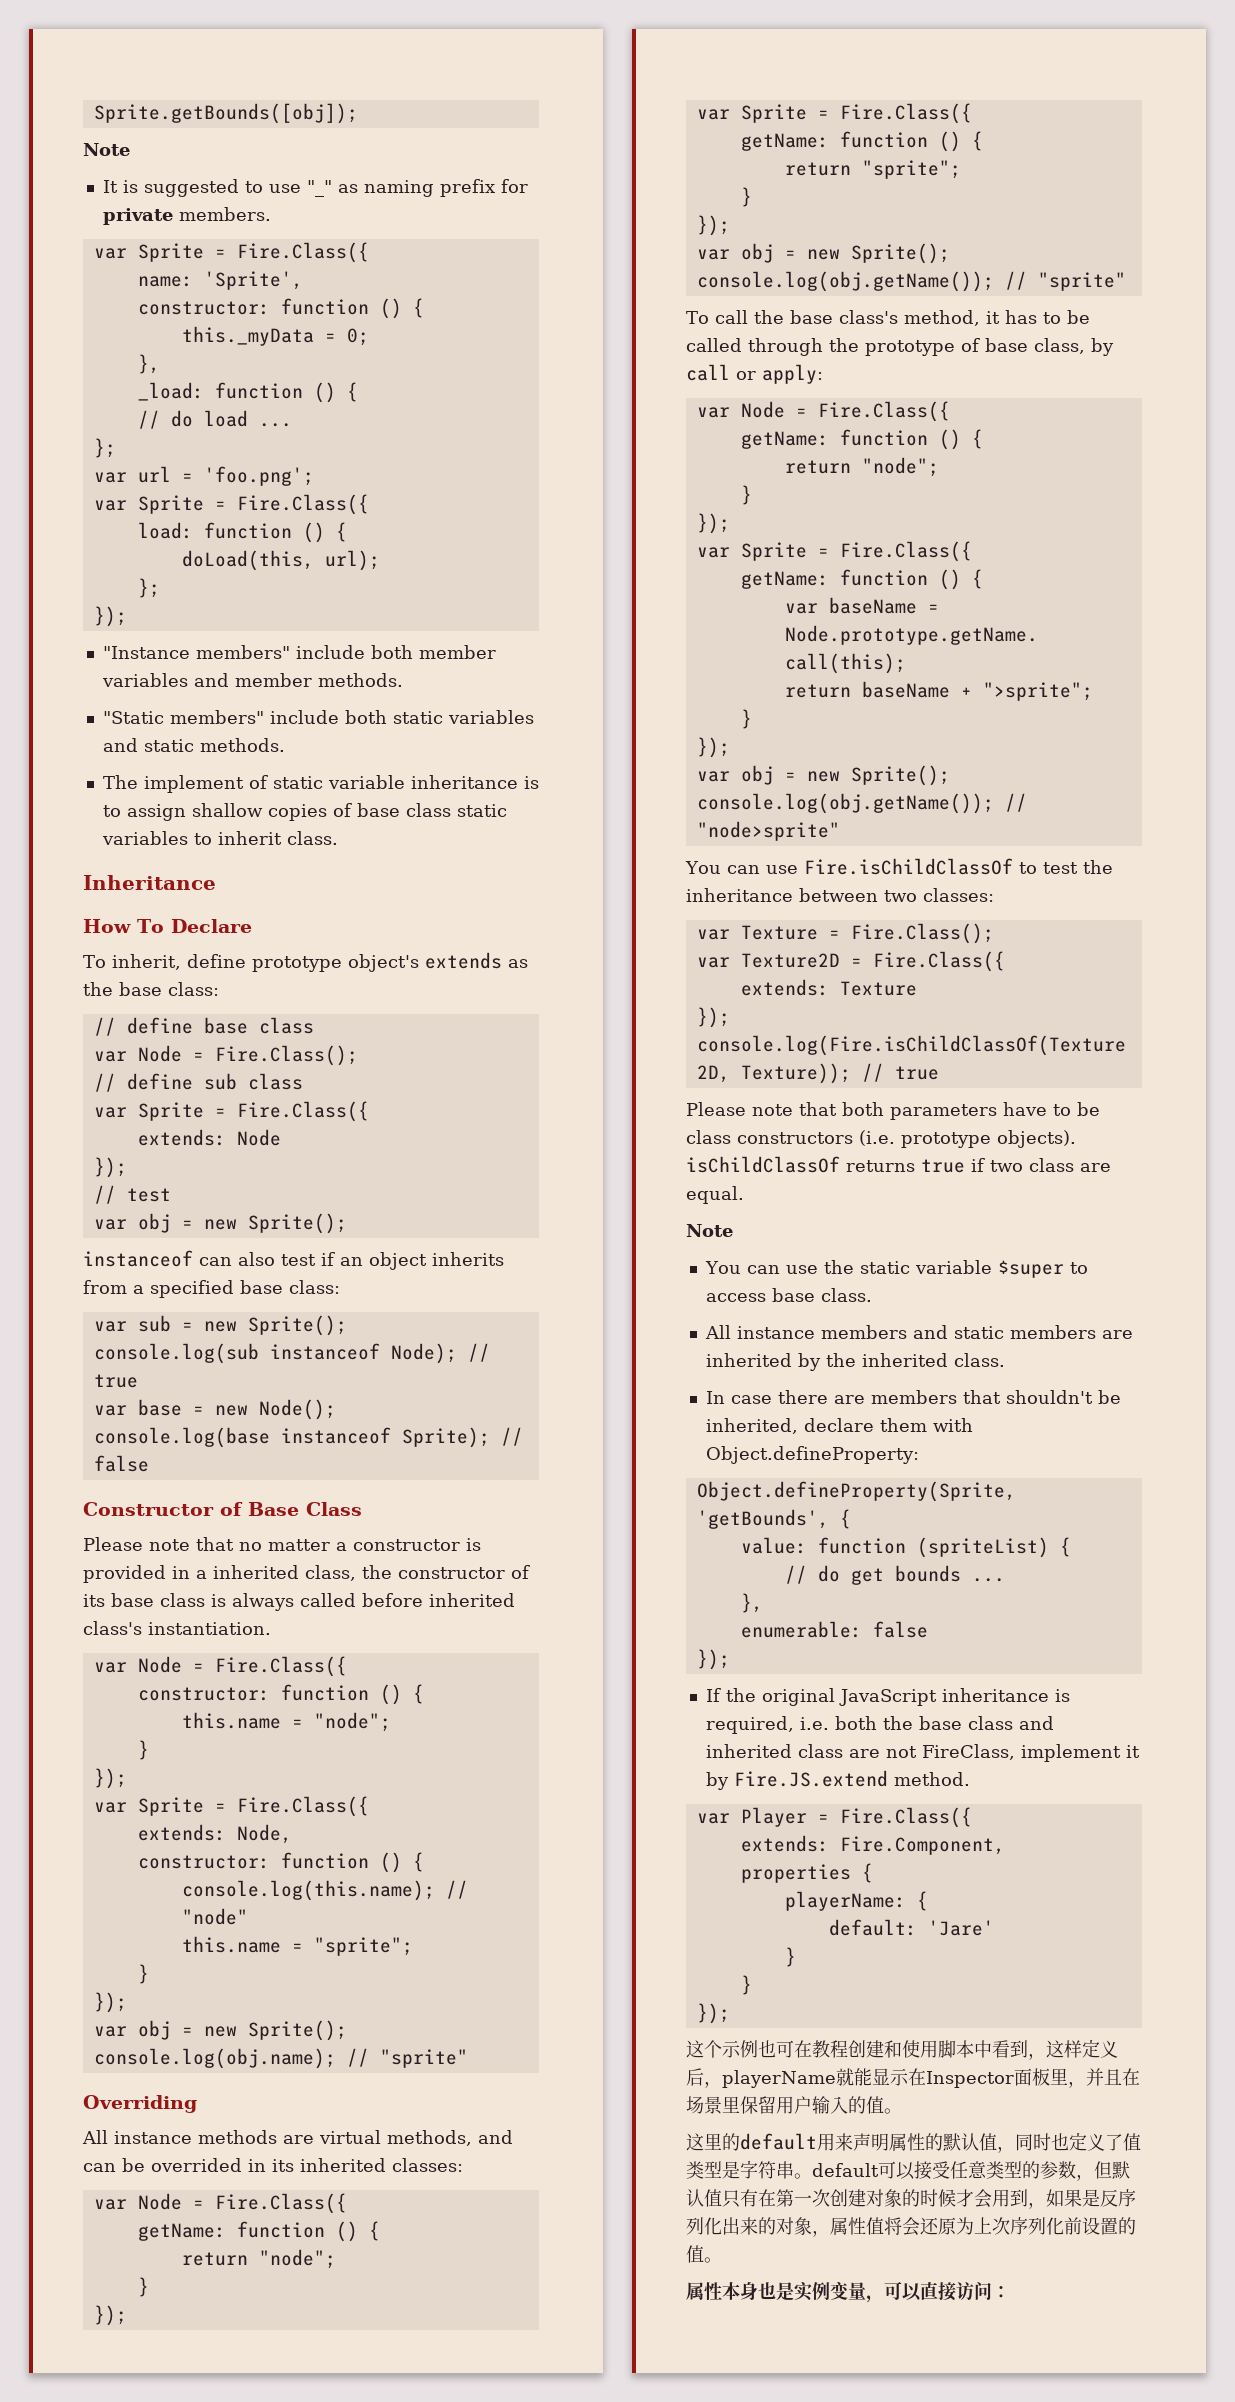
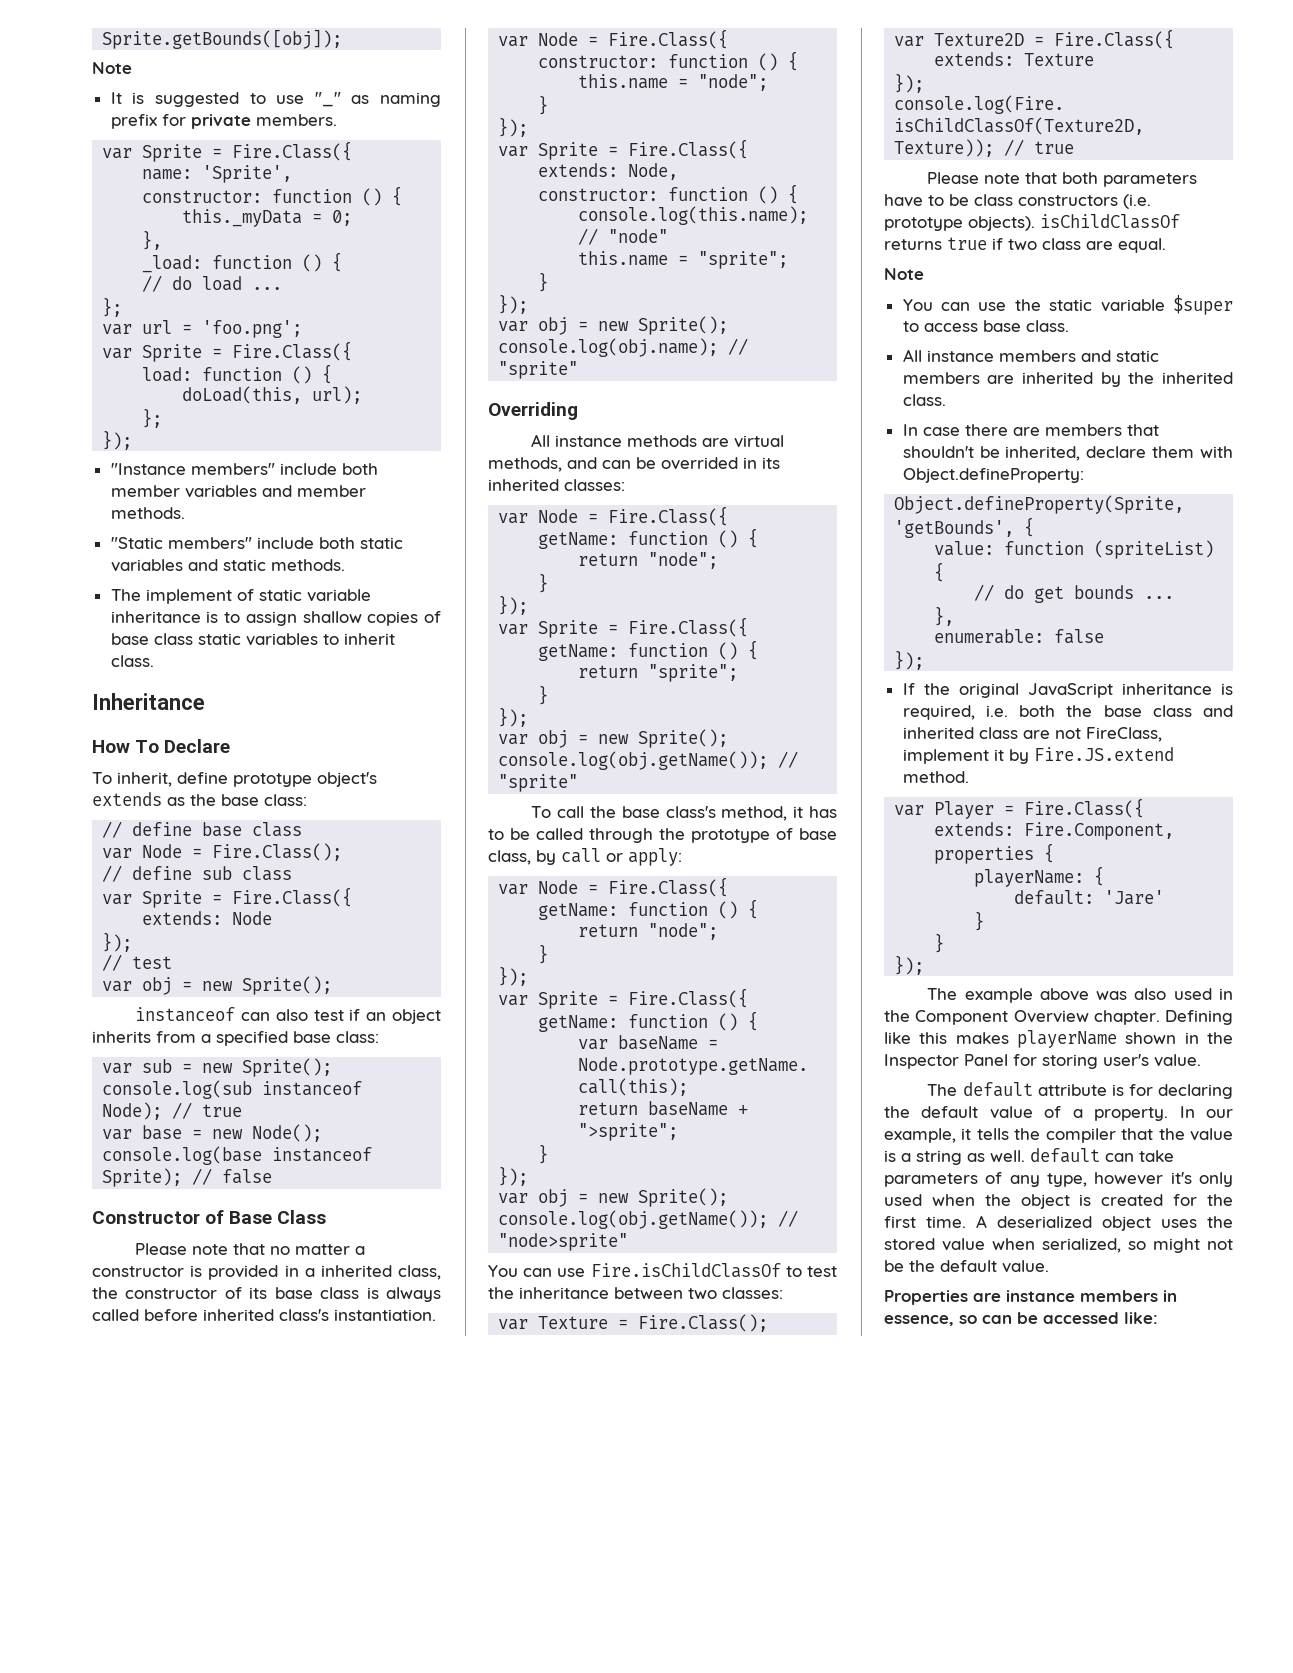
[686,2039,1118,2060] [686,2068,1140,2088] [686,2096,902,2114] [686,2132,1141,2153] [686,2160,1130,2181] [686,2189,1136,2209] [686,2217,1136,2237] [686,2245,722,2263] [686,2281,1010,2303] 这个示例也可在教程创建和使用脚本中看到，这样定义后，playerName就能显示在Inspector面板里，并且在场景里保留用户输入的值。 // 这里的default用来声明属性的默认值，同时也定义了值类型是字符串。default可以接受任意类型的参数，但默认值只有在第一次创建对象的时候才会用到，如果是反序列化出来的对象，属性值将会还原为上次序列化前设置的值。 // 属性本身也是实例变量，可以直接访问： -> [927,988,1233,1003] [884,1010,1233,1025] [884,1030,1233,1048] [884,1054,1201,1069] [927,1082,1233,1099] [884,1106,1233,1121] [884,1128,1233,1143] [884,1148,1174,1165] [884,1172,1233,1187] [884,1194,1233,1209] [884,1215,1233,1231] [884,1238,1233,1253] [884,1260,1049,1273] [884,1290,1177,1305] [884,1312,1158,1326] The example above was also used in the Component Overview chapter. Defining like this makes playerName shown in the Inspector Panel for storing user's value. // The default attribute is for declaring the default value of a property. In our example, it tells the compiler that the value is a string as well. default can take parameters of any type, however it's only used when the object is created for the first time. A deserialized object uses the stored value when serialized, so might not be the default value. // Properties are instance members in essence, so can be accessed like:

